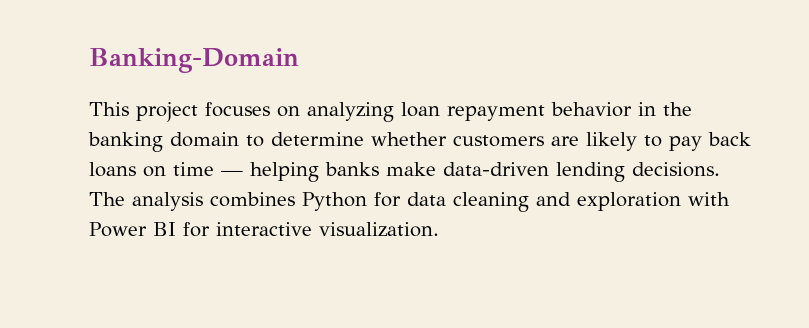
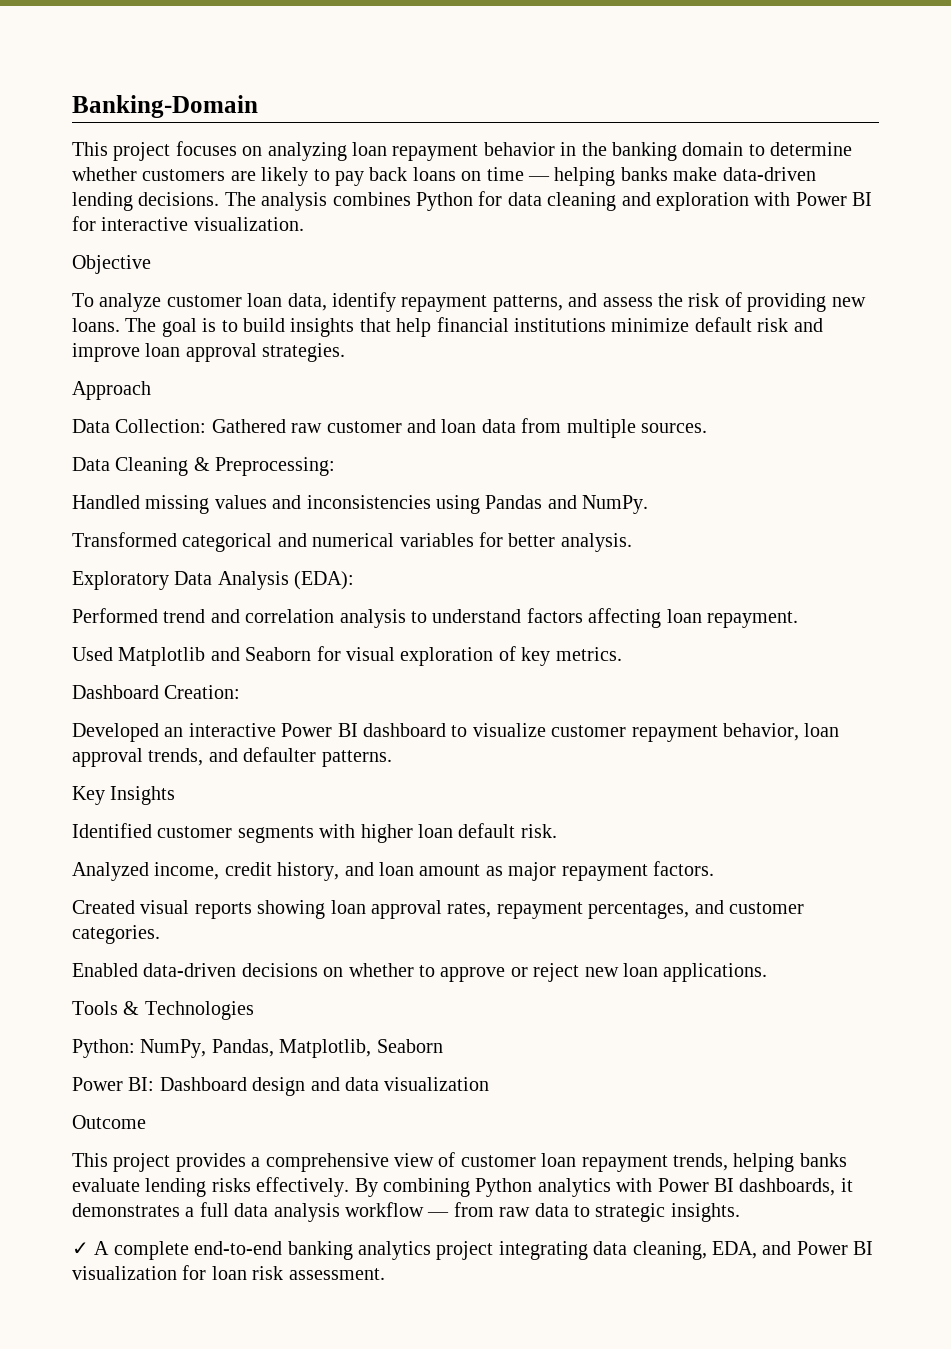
(439, 229) none -> [72,255,151,274] [72,292,866,312] [72,317,823,337] [72,343,346,362] [72,381,151,400] [72,418,707,438] [72,457,336,476] [72,495,649,514] [72,532,632,552] [72,571,355,590] [72,608,798,628] [72,646,622,666] [72,685,241,699] [72,723,840,742] [72,747,392,767] [72,786,176,805] [72,823,557,843] [72,861,714,881] [72,900,804,919] [72,925,160,944] [72,963,768,982] [72,1001,254,1020] [72,1039,443,1058] [72,1077,490,1096] [72,1115,146,1129] [72,1152,847,1172] [72,1177,853,1197] [72,1202,740,1222] [72,1241,874,1260] [72,1265,385,1280] // Objective // To analyze customer loan data, identify repayment patterns, and assess the risk of providing new loans. The goal is to build insights that help financial institutions minimize default risk and improve loan approval strategies. // Approach // Data Collection: Gathered raw customer and loan data from multiple sources. // Data Cleaning & Preprocessing: // Handled missing values and inconsistencies using Pandas and NumPy. // Transformed categorical and numerical variables for better analysis. // Exploratory Data Analysis (EDA): // Performed trend and correlation analysis to understand factors affecting loan repayment. // Used Matplotlib and Seaborn for visual exploration of key metrics. // Dashboard Creation: // Developed an interactive Power BI dashboard to visualize customer repayment behavior, loan approval trends, and defaulter patterns. // Key Insights // Identified customer segments with higher loan default risk. // Analyzed income, credit history, and loan amount as major repayment factors. // Created visual reports showing loan approval rates, repayment percentages, and customer categories. // Enabled data-driven decisions on whether to approve or reject new loan applications. // Tools & Technologies // Python: NumPy, Pandas, Matplotlib, Seaborn // Power BI: Dashboard design and data visualization // Outcome // This project provides a comprehensive view of customer loan repayment trends, helping banks evaluate lending risks effectively. By combining Python analytics with Power BI dashboards, it demonstrates a full data analysis workflow — from raw data to strategic insights. // ✓ A complete end-to-end banking analytics project integrating data cleaning, EDA, and Power BI visualization for loan risk assessment.

